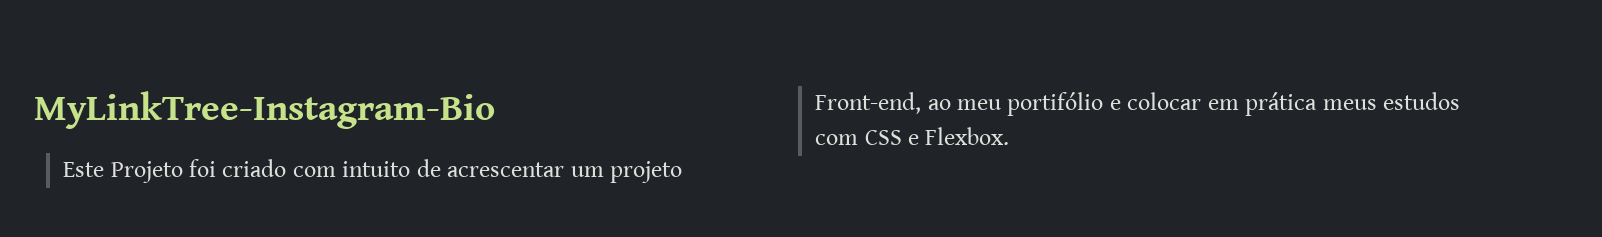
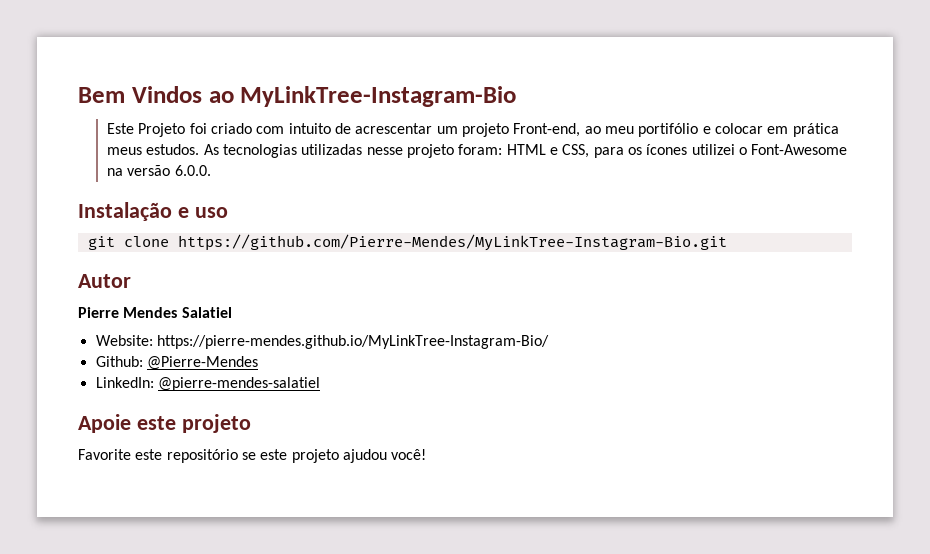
(34, 110) none -> [78,86,234,103] Bem Vindos ao
[1383,92,1461,110] [815,127,1010,145] estudos com CSS e Flexbox. -> [146,144,848,158] [107,165,211,176] [78,202,228,221] [87,234,727,251] [78,274,131,288] [78,307,232,318] [95,335,549,349] [95,356,258,370] [95,377,320,391] [78,414,251,433] [78,449,427,463] estudos. As tecnologias utilizadas nesse projeto foram: HTML e CSS, para os ícones utilizei o Font-Awesome na versão 6.0.0. // Instalação e uso // git clone https://github.com/Pierre-Mendes/MyLinkTree-Instagram-Bio.git // Autor // Pierre Mendes Salatiel // Website: https://pierre-mendes.github.io/MyLinkTree-Instagram-Bio/ // Github: @Pierre-Mendes // LinkedIn: @pierre-mendes-salatiel // Apoie este projeto // Favorite este repositório se este projeto ajudou você!

